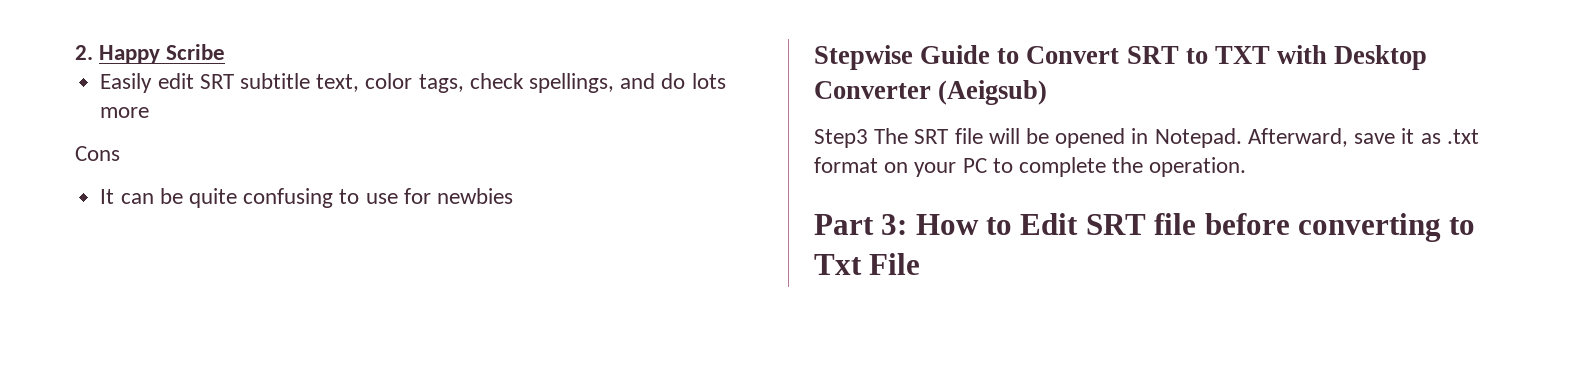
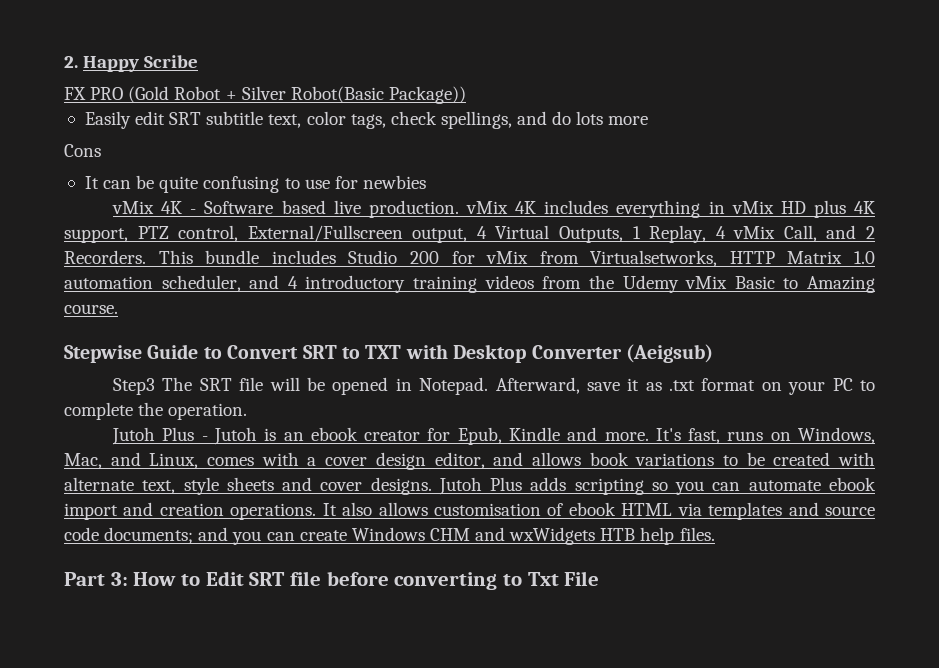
(226, 52) none -> [64,86,466,104] // FX PRO (Gold Robot + Silver Robot(Basic Package))
(513, 196) none -> [112,200,875,218] [64,225,875,243] [64,250,875,267] [64,275,875,293] [64,304,118,314] // vMix 4K - Software based live production. vMix 4K includes everything in vMix HD plus 4K support, PTZ control, External/Fullscreen output, 4 Virtual Outputs, 1 Replay, 4 vMix Call, and 2 Recorders. This bundle includes Studio 200 for vMix from Virtualsetworks, HTTP Matrix 1.0 automation scheduler, and 4 introductory training videos from the Udemy vMix Basic to Amazing course.
(1247, 167) none -> [112,427,875,445] [64,452,875,470] [64,477,876,495] [64,502,876,520] [64,527,715,545] // Jutoh Plus - Jutoh is an ebook creator for Epub, Kindle and more. It's fast, runs on Windows, Mac, and Linux, comes with a cover design editor, and allows book variations to be created with alternate text, style sheets and cover designs. Jutoh Plus adds scripting so you can automate ebook import and creation operations. It also allows customisation of ebook HTML via templates and source code documents; and you can create Windows CHM and wxWidgets HTB help files.

